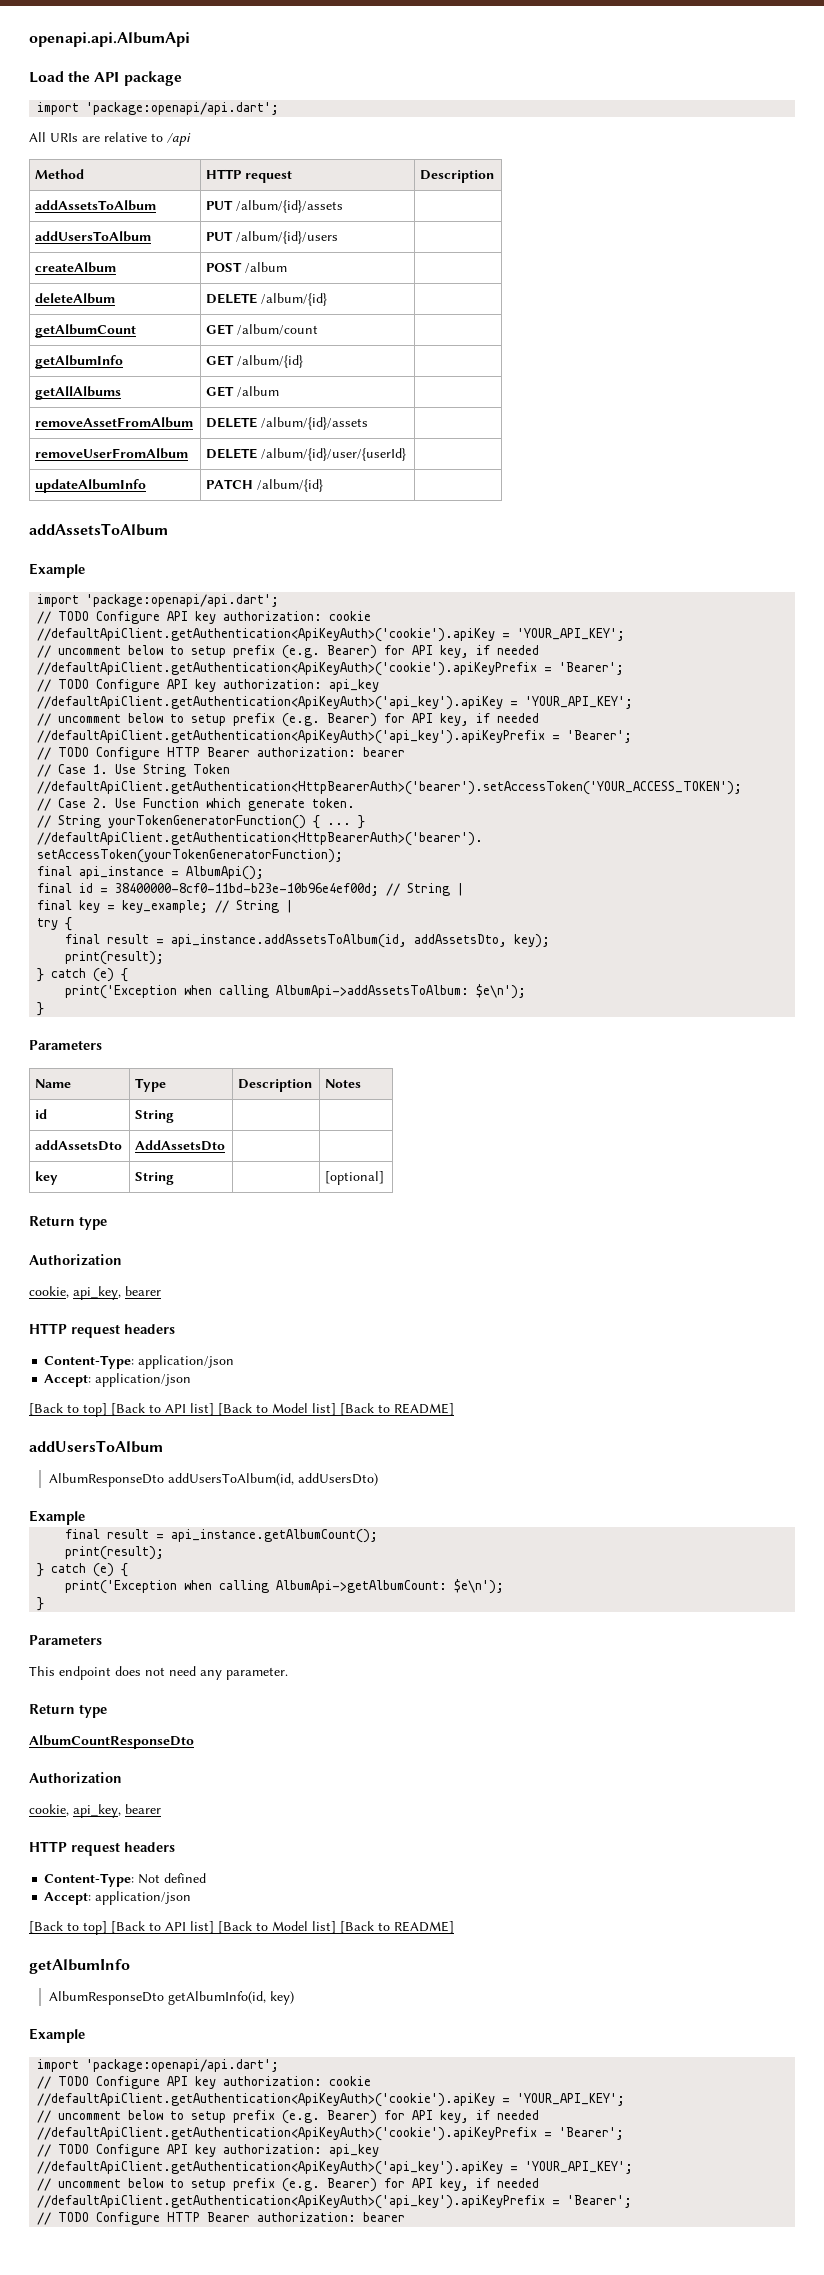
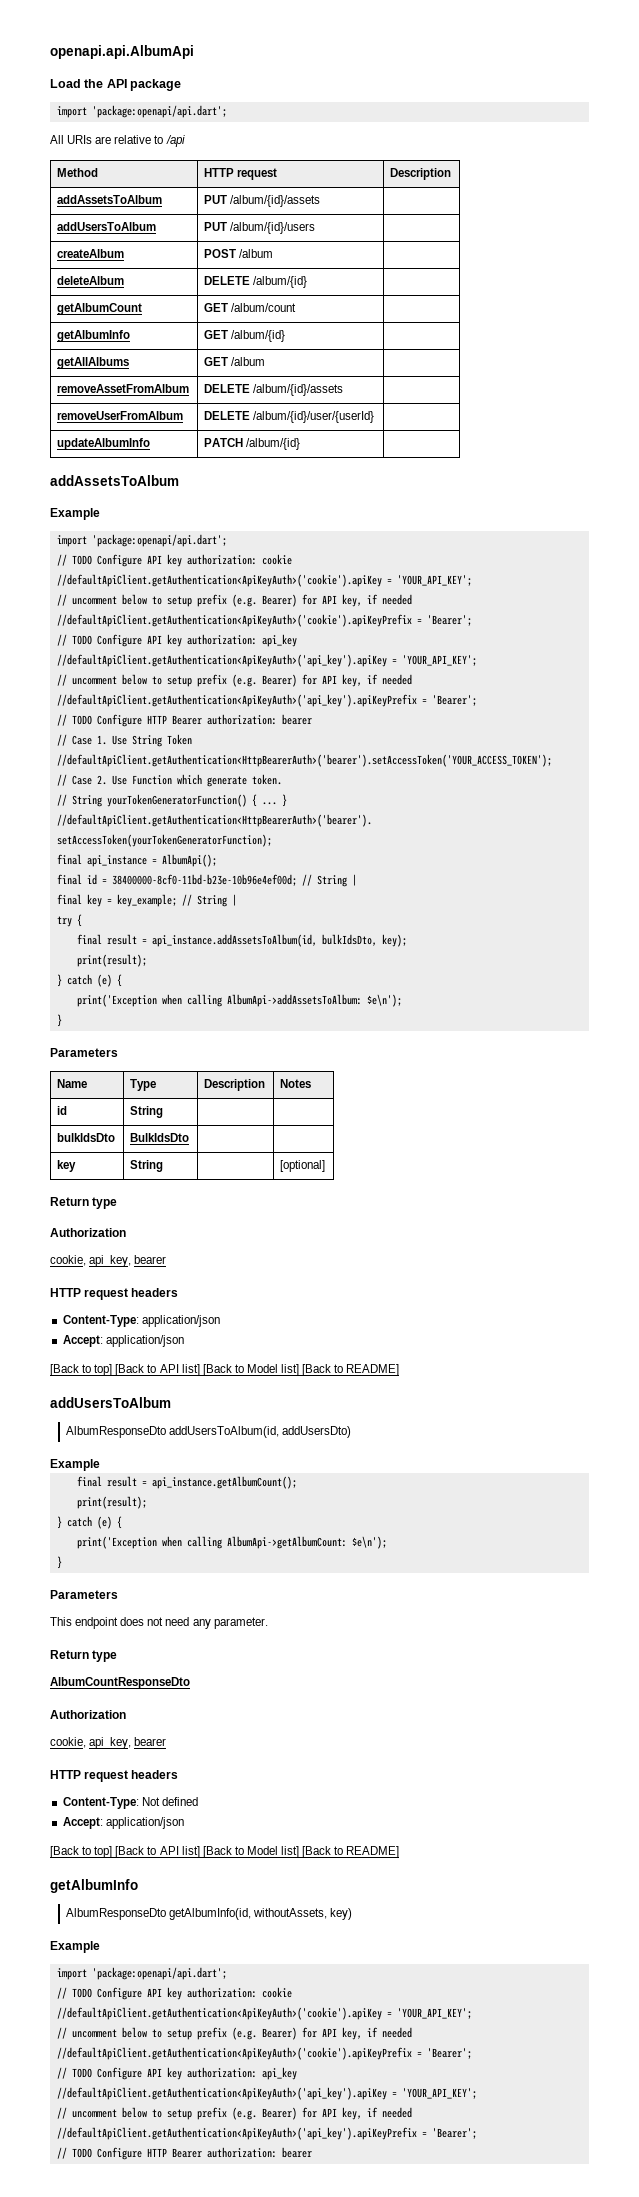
[414,934,508,947] addAssetsDto, -> [321,934,377,946] bulkIdsDto,
[35,1140,123,1151] [135,1140,226,1151] addAssetsDto | AddAssetsDto -> [57,1133,116,1142] [130,1133,190,1142] bulkIdsDto | BulkIdsDto
(267, 1998) none -> [253,1908,328,1919] withoutAssets,

